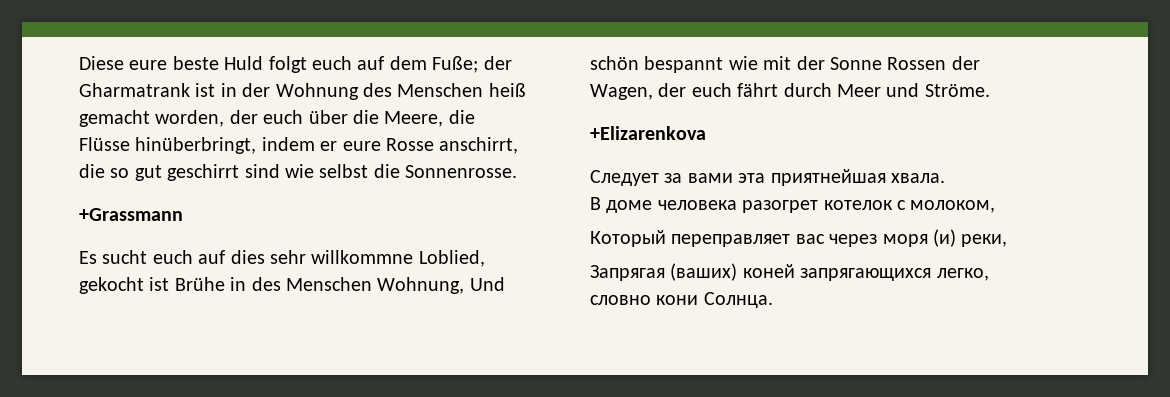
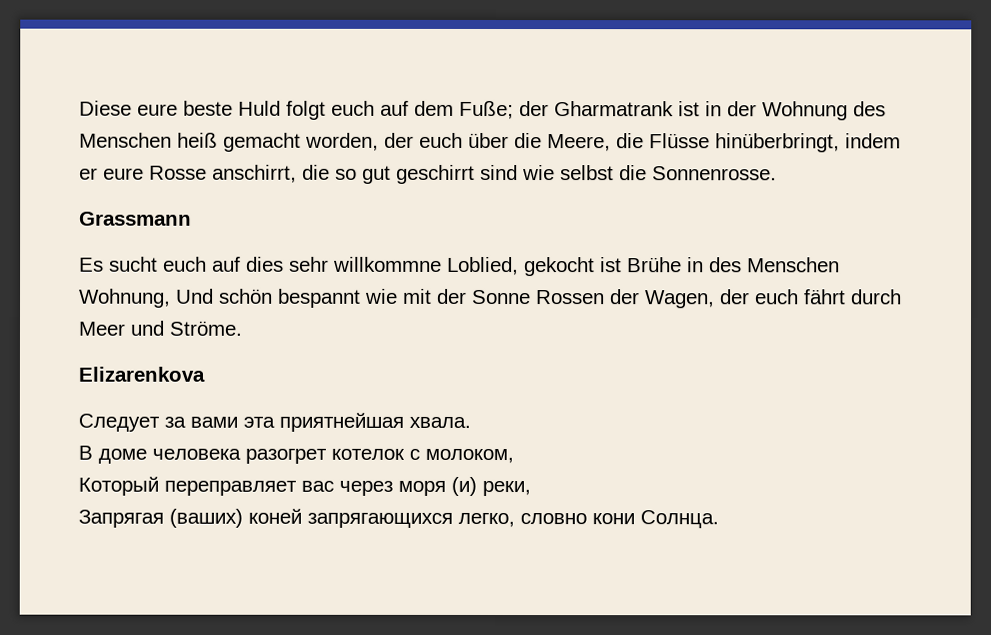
[79,208,183,221] +Grassmann -> [79,211,192,226] Grassmann
[590,126,706,140] +Elizarenkova -> [78,366,205,382] Elizarenkova

